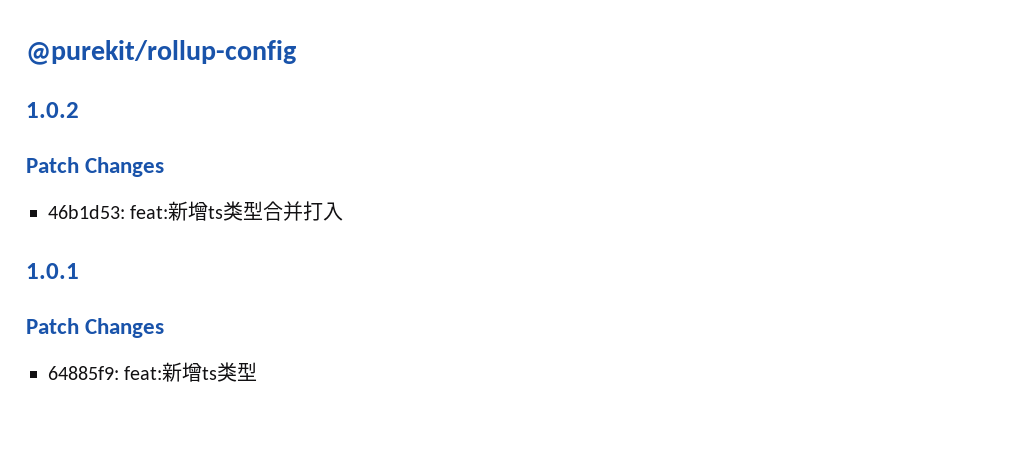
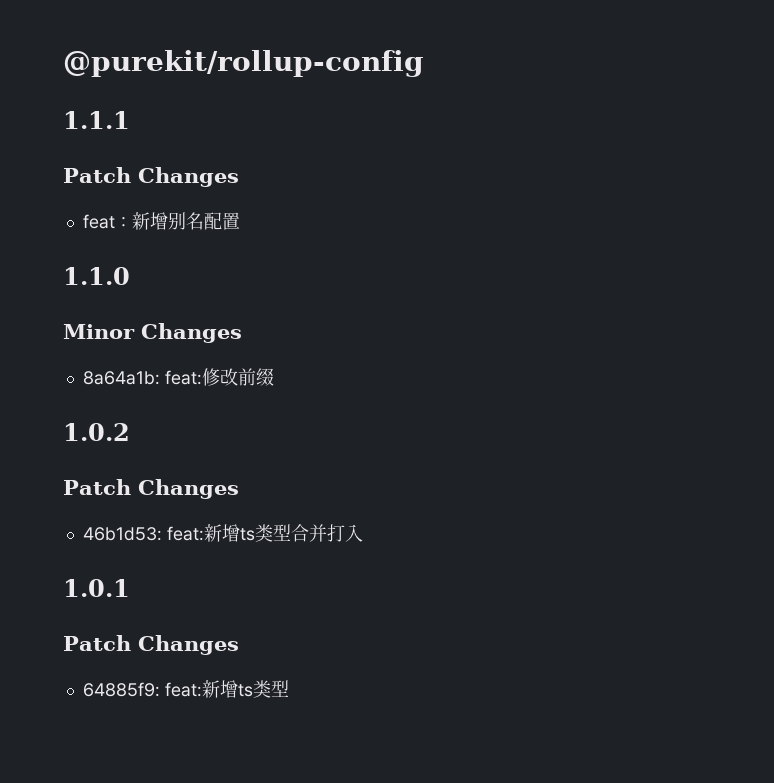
(296, 52) none -> [63,111,130,129] [63,167,239,187] [82,212,240,230] [63,267,130,285] [63,323,242,343] [82,368,274,386] // 1.1.1 // Patch Changes // feat：新增别名配置 // 1.1.0 // Minor Changes // 8a64a1b: feat:修改前缀

